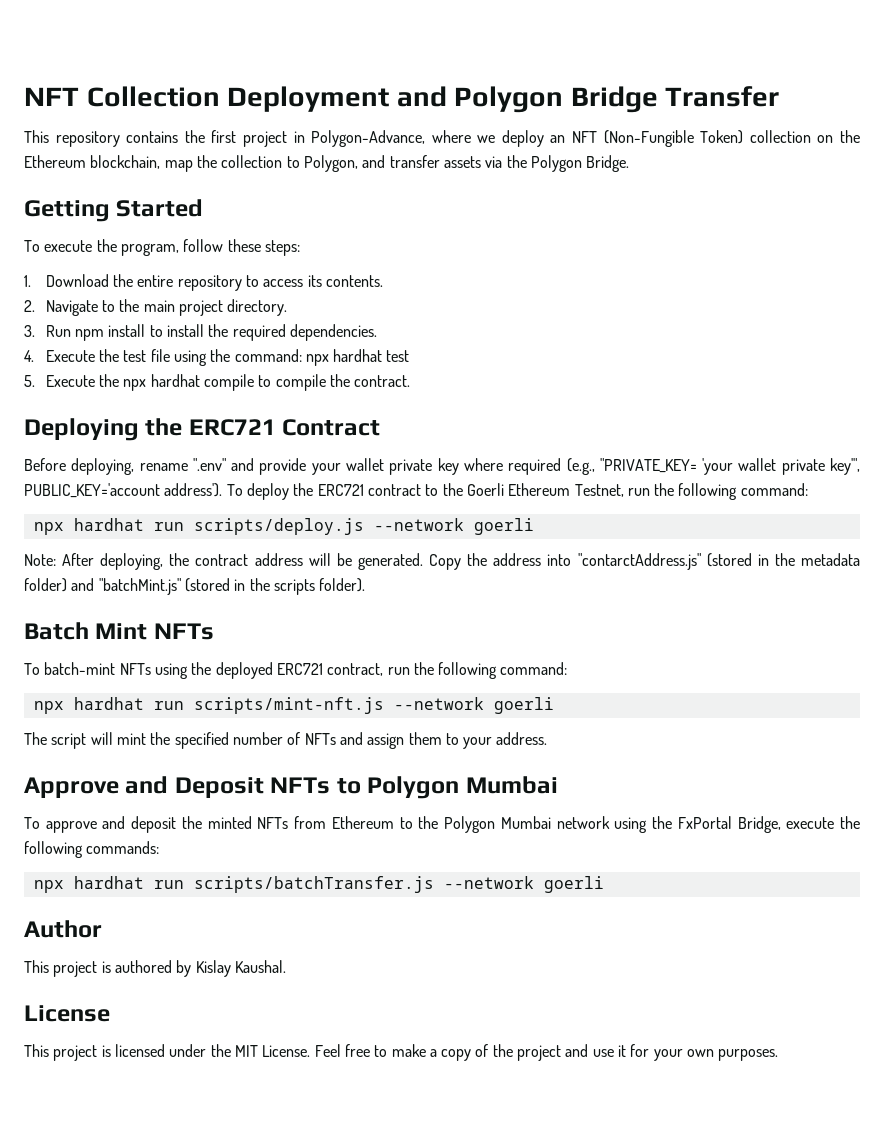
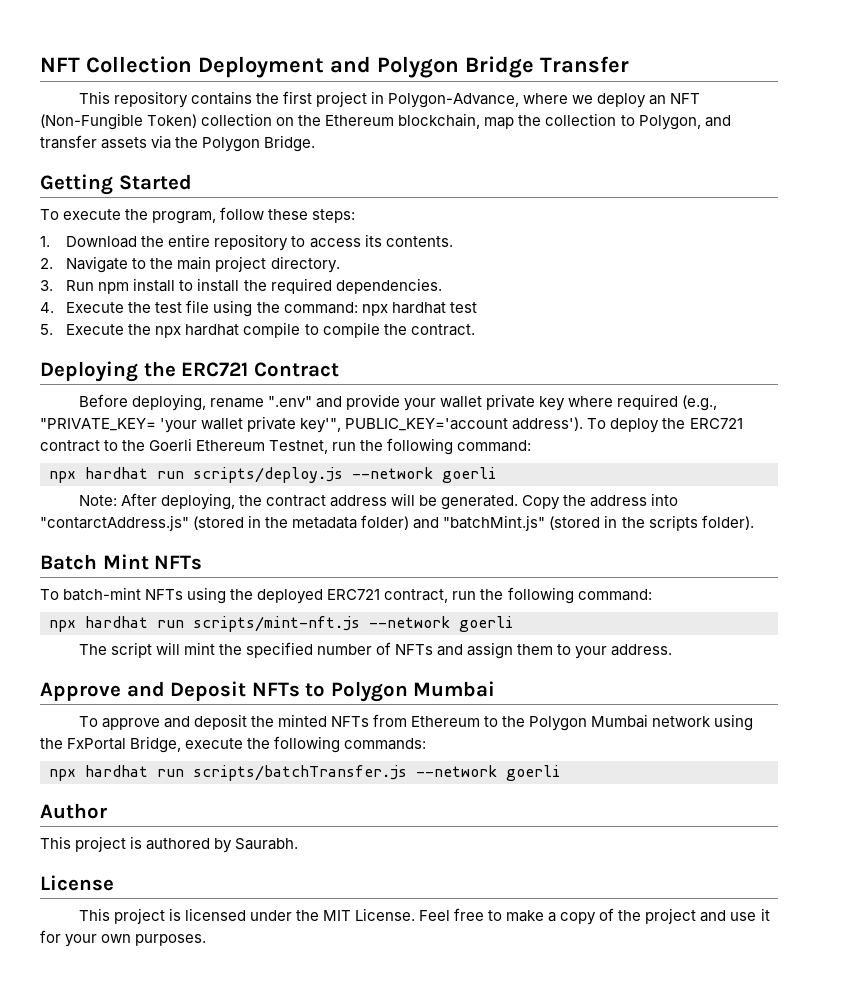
[195,960,286,977] Kislay Kaushal. -> [235,838,299,850] Saurabh.

